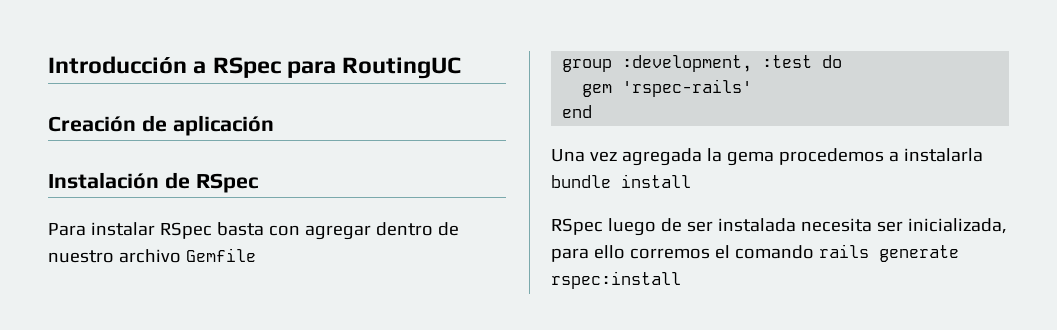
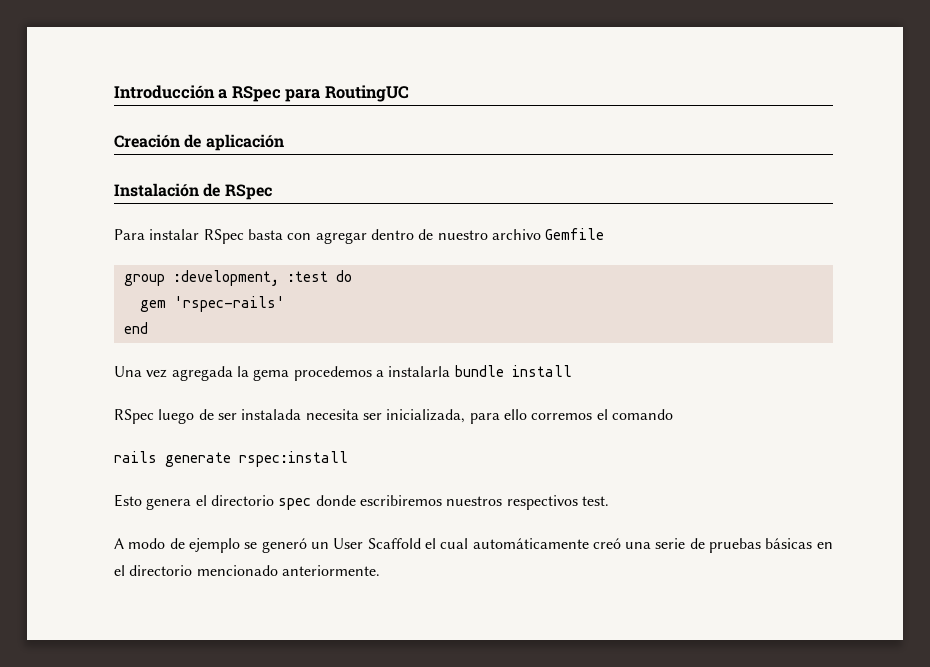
(814, 252) none -> (673, 414) //
(681, 280) none -> [114,494,609,510] [114,538,833,553] [114,565,380,576] // Esto genera el directorio spec donde escribiremos nuestros respectivos test. // A modo de ejemplo se generó un User Scaffold el cual automáticamente creó una serie de pruebas básicas en el directorio mencionado anteriormente.

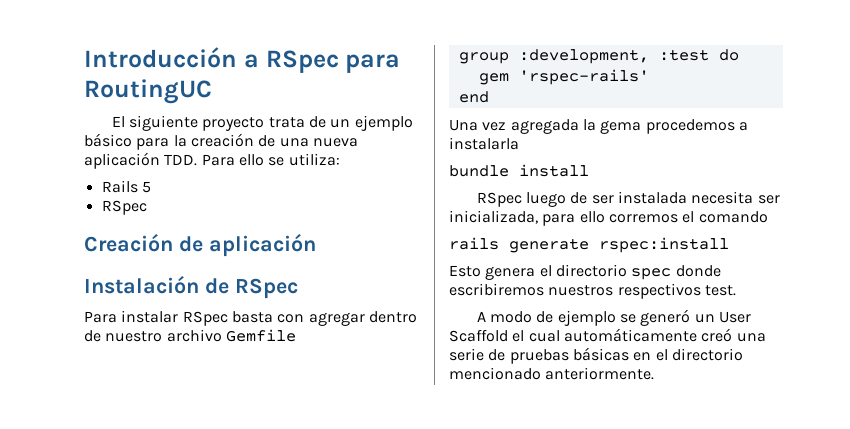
(409, 93) none -> [111,115,413,131] [84,133,358,150] [84,152,340,169] [101,180,151,193] [101,200,147,215] // El siguiente proyecto trata de un ejemplo básico para la creación de una nueva aplicación TDD. Para ello se utiliza: // Rails 5 // RSpec
(451, 371) none -> (519, 143) //

